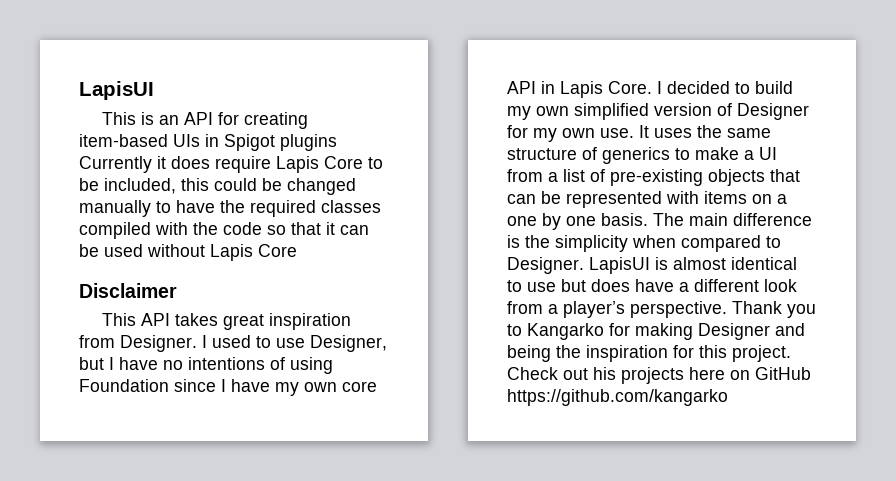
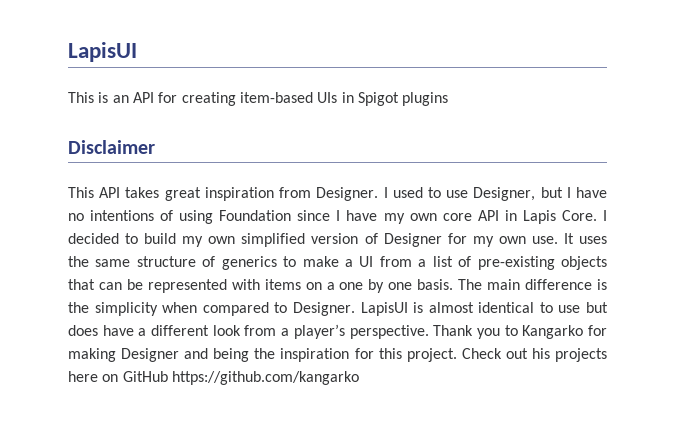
[79,156,383,173] [79,178,356,195] [79,200,381,217] [79,222,369,239] [79,244,297,261] Currently it does require Lapis Core to be included, this could be changed manually to have the required classes compiled with the code so that it can be used without Lapis Core -> (449, 99) none

